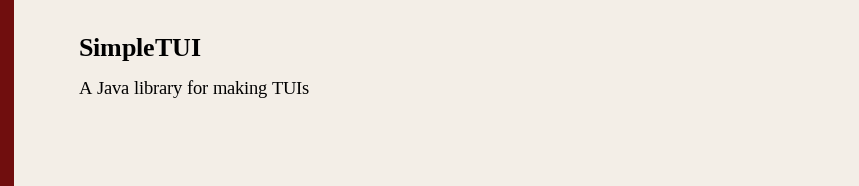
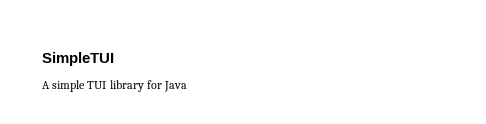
[97,80,309,98] Java library for making TUIs -> [52,80,188,92] simple TUI library for Java

